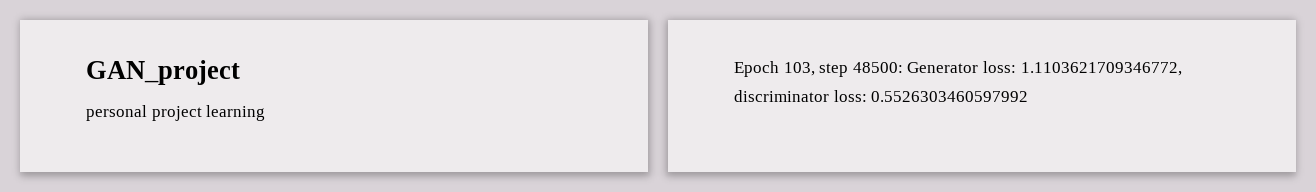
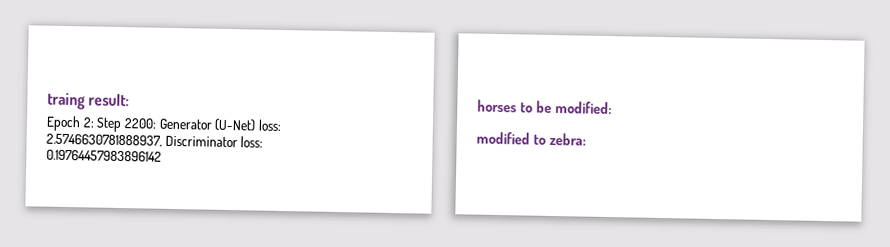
[86,60,240,85] [86,105,266,121] [734,61,1182,77] [734,90,1029,102] GAN_project // personal project learning // Epoch 103, step 48500: Generator loss: 1.1103621709346772, discriminator loss: 0.5526303460597992 -> [47,92,130,110] [46,115,282,133] [46,133,264,148] [46,149,162,162] [477,99,612,115] [476,131,586,146] traing result: // Epoch 2: Step 2200: Generator (U-Net) loss: 2.5746630781888937, Discriminator loss: 0.19764457983896142 // horses to be modified: // modified to zebra:

